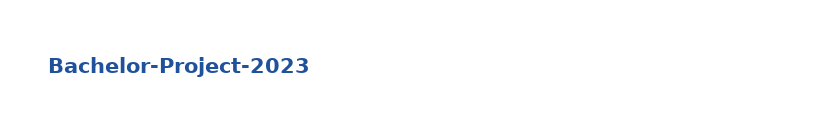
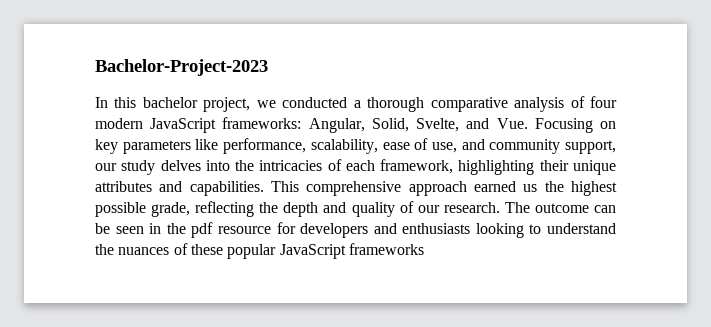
(310, 67) none -> [95,96,617,112] [95,117,616,133] [95,138,616,154] [95,159,616,175] [95,181,617,196] [95,201,616,217] [95,222,616,238] [95,243,424,259] // In this bachelor project, we conducted a thorough comparative analysis of four modern JavaScript frameworks: Angular, Solid, Svelte, and Vue. Focusing on key parameters like performance, scalability, ease of use, and community support, our study delves into the intricacies of each framework, highlighting their unique attributes and capabilities. This comprehensive approach earned us the highest possible grade, reflecting the depth and quality of our research. The outcome can be seen in the pdf resource for developers and enthusiasts looking to understand the nuances of these popular JavaScript frameworks

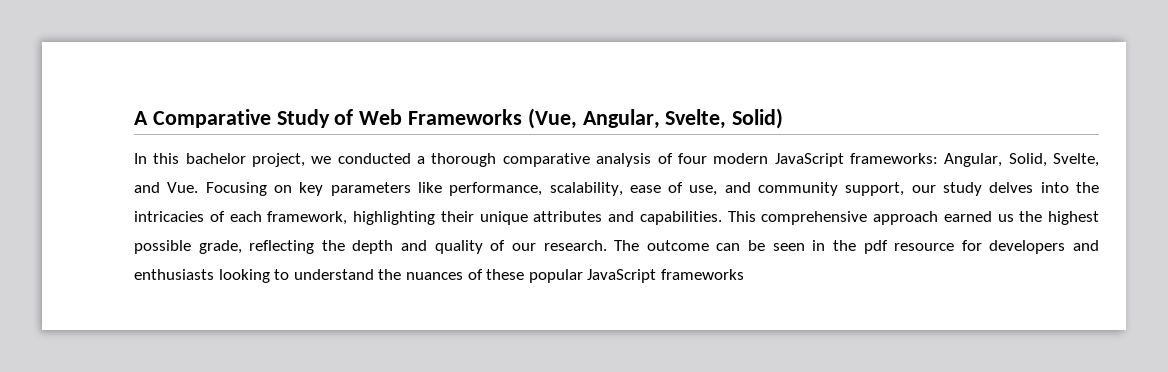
[95,59,268,76] Bachelor-Project-2023 -> [134,108,784,129] A Comparative Study of Web Frameworks (Vue, Angular, Svelte, Solid)

